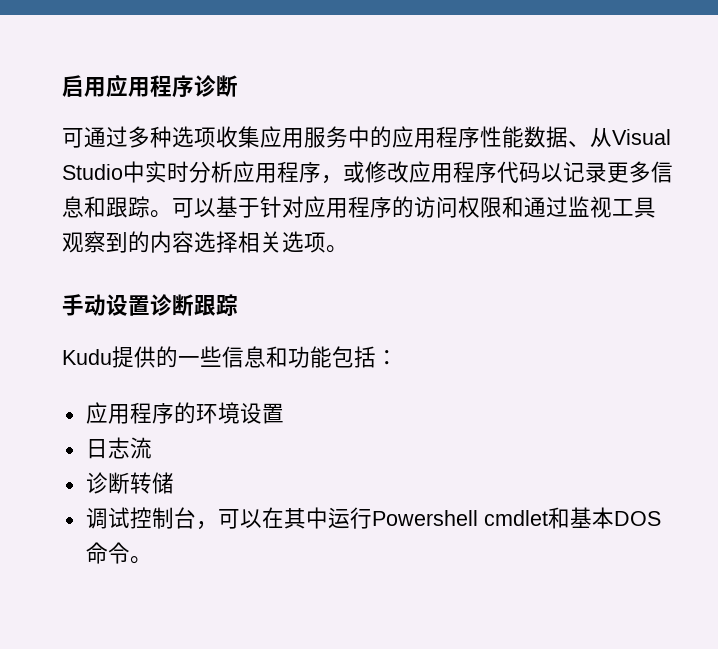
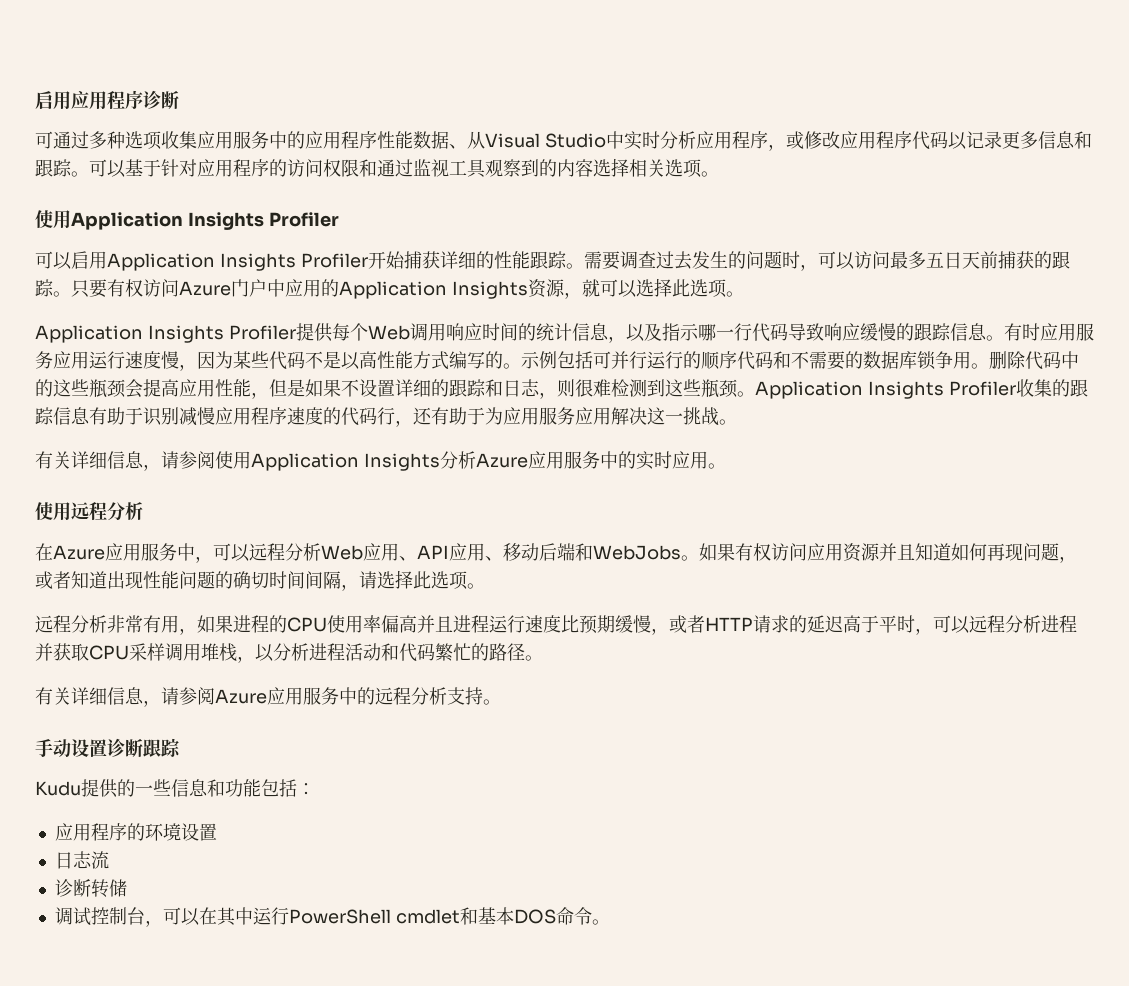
(348, 249) none -> [35,210,339,230] [35,251,1070,271] [35,278,744,299] [35,323,1094,343] [35,351,1079,371] [35,379,1088,399] [35,407,737,427] [35,451,726,471] [35,502,143,521] [35,543,1077,563] [35,570,485,591] [35,615,1077,635] [35,643,543,663] [35,687,501,707] // 使用Application Insights Profiler // 可以启用Application Insights Profiler开始捕获详细的性能跟踪。需要调查过去发生的问题时，可以访问最多五日天前捕获的跟踪。只要有权访问Azure门户中应用的Application Insights资源，就可以选择此选项。 // Application Insights Profiler提供每个Web调用响应时间的统计信息，以及指示哪一行代码导致响应缓慢的跟踪信息。有时应用服务应用运行速度慢，因为某些代码不是以高性能方式编写的。示例包括可并行运行的顺序代码和不需要的数据库锁争用。删除代码中的这些瓶颈会提高应用性能，但是如果不设置详细的跟踪和日志，则很难检测到这些瓶颈。Application Insights Profiler收集的跟踪信息有助于识别减慢应用程序速度的代码行，还有助于为应用服务应用解决这一挑战。 // 有关详细信息，请参阅使用Application Insights分析Azure应用服务中的实时应用。 // 使用远程分析 // 在Azure应用服务中，可以远程分析Web应用、API应用、移动后端和WebJobs。如果有权访问应用资源并且知道如何再现问题，或者知道出现性能问题的确切时间间隔，请选择此选项。 // 远程分析非常有用，如果进程的CPU使用率偏高并且进程运行速度比预期缓慢，或者HTTP请求的延迟高于平时，可以远程分析进程并获取CPU采样调用堆栈，以分析进程活动和代码繁忙的路径。 // 有关详细信息，请参阅Azure应用服务中的远程分析支持。
[371,510,478,526] Powershell -> [288,909,391,924] PowerShell

